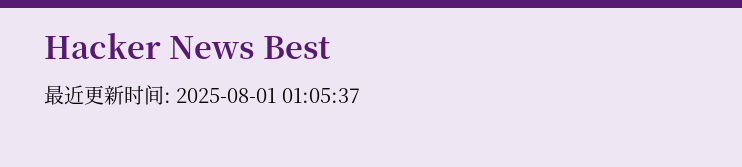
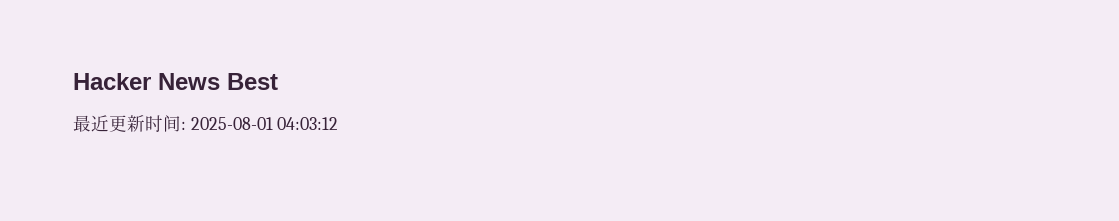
[281,88,360,103] 01:05:37 -> [277,117,339,130] 04:03:12

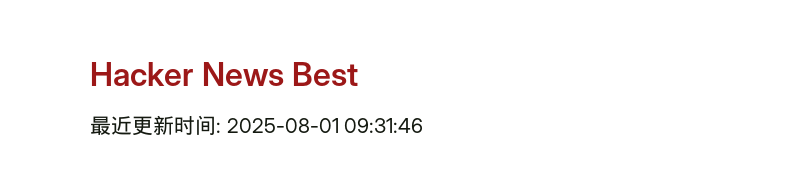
[277,117,339,130] 04:03:12 -> [344,118,424,133] 09:31:46

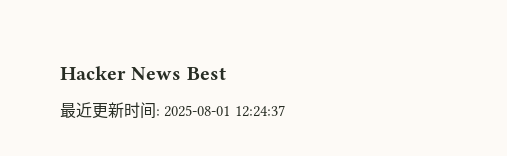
[344,118,424,133] 09:31:46 -> [234,105,285,117] 12:24:37

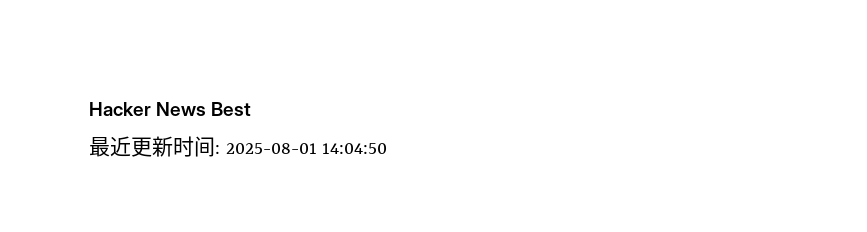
[234,105,285,117] 12:24:37 -> [322,143,388,154] 14:04:50

